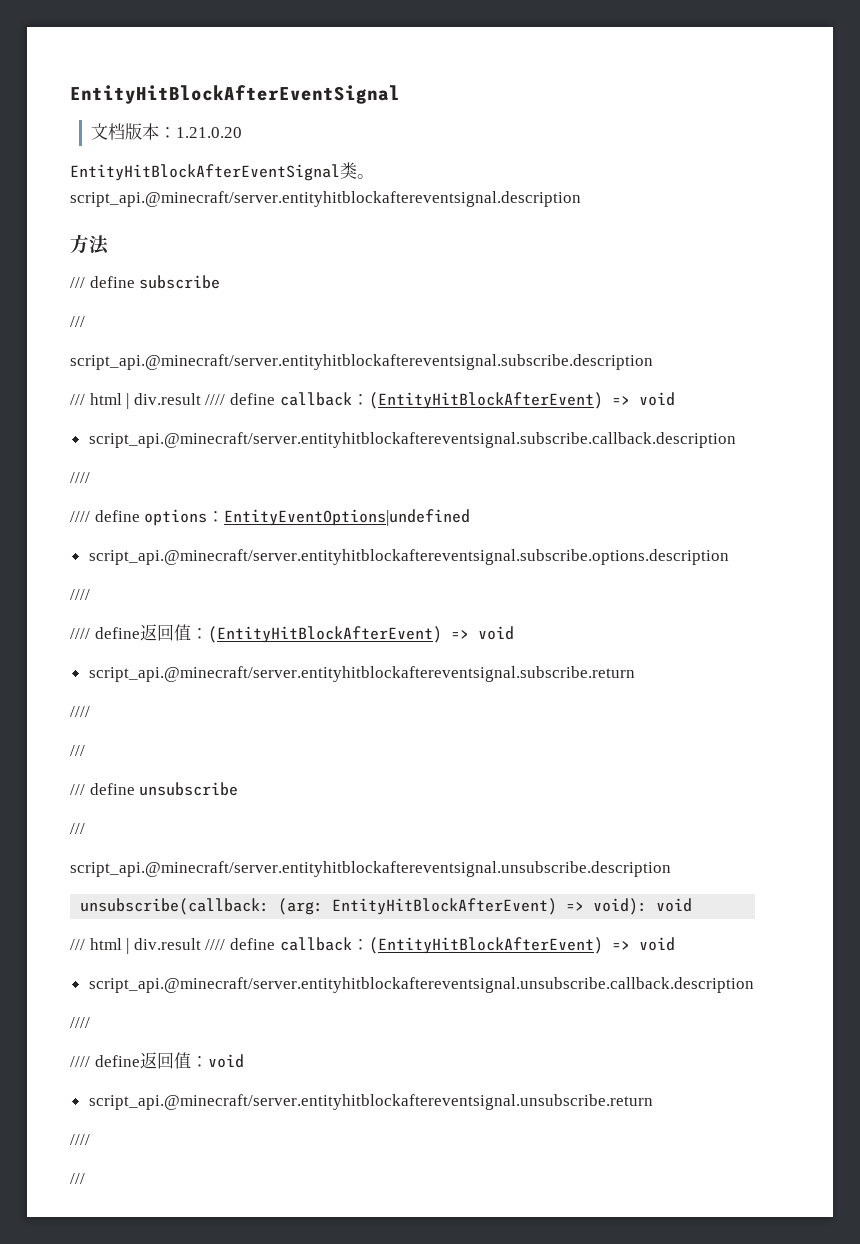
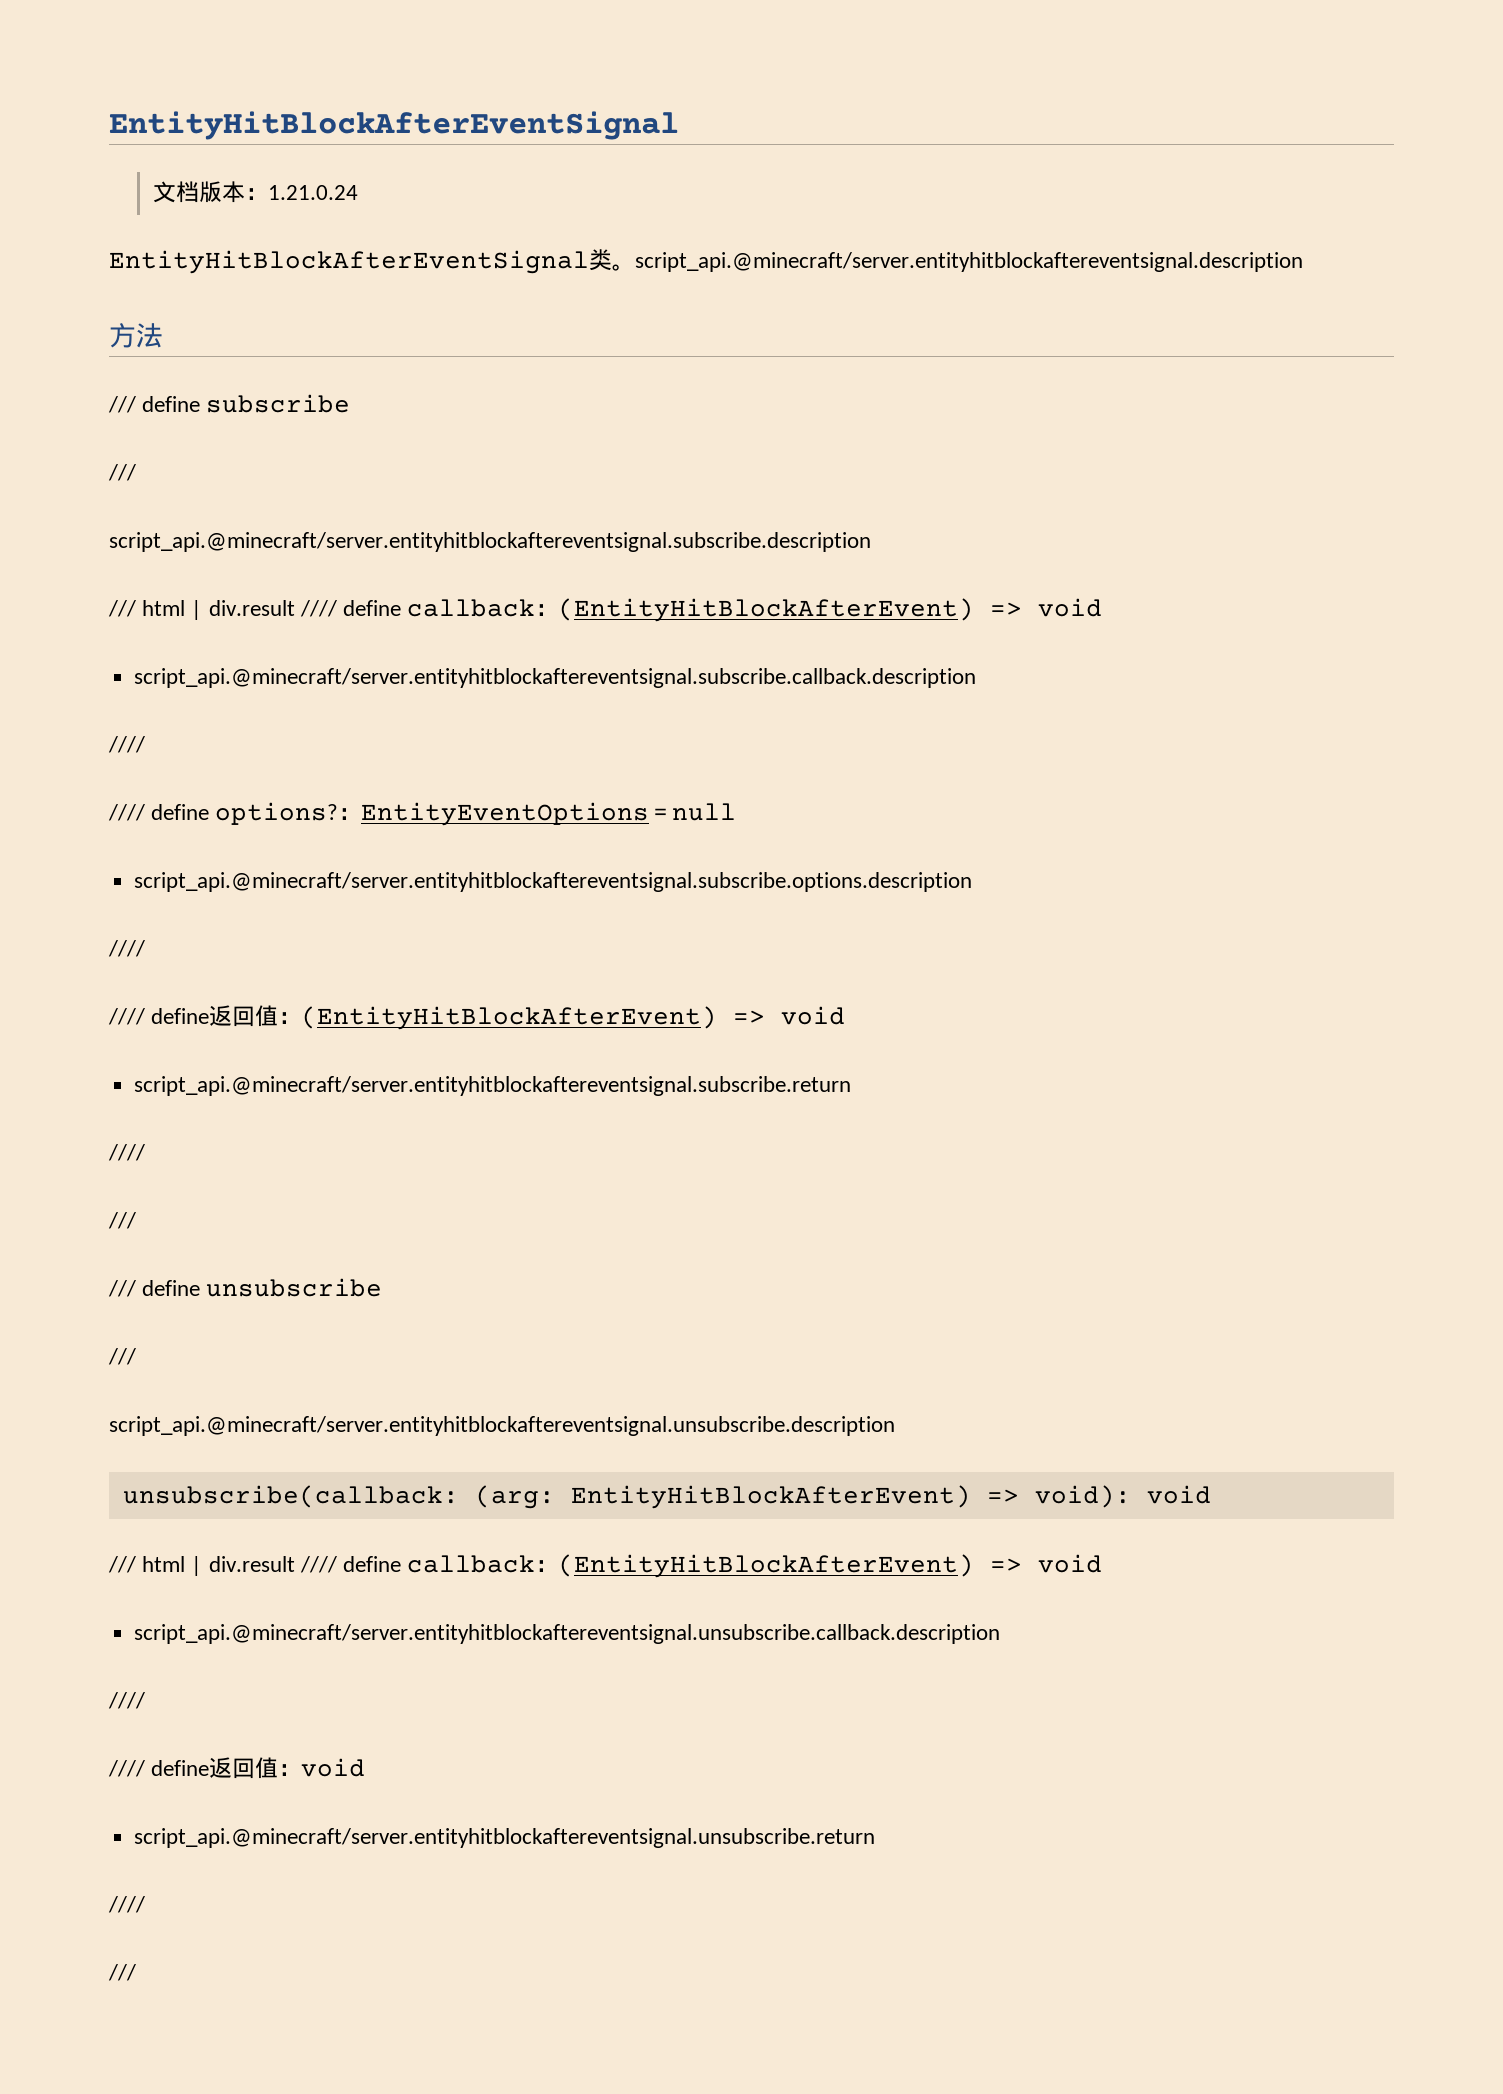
[176,127,243,138] 1.21.0.20 -> [267,185,358,200] 1.21.0.24
[144,509,471,526] options：EntityEventOptions|undefined -> [215,802,737,826] options?：EntityEventOptions＝null

